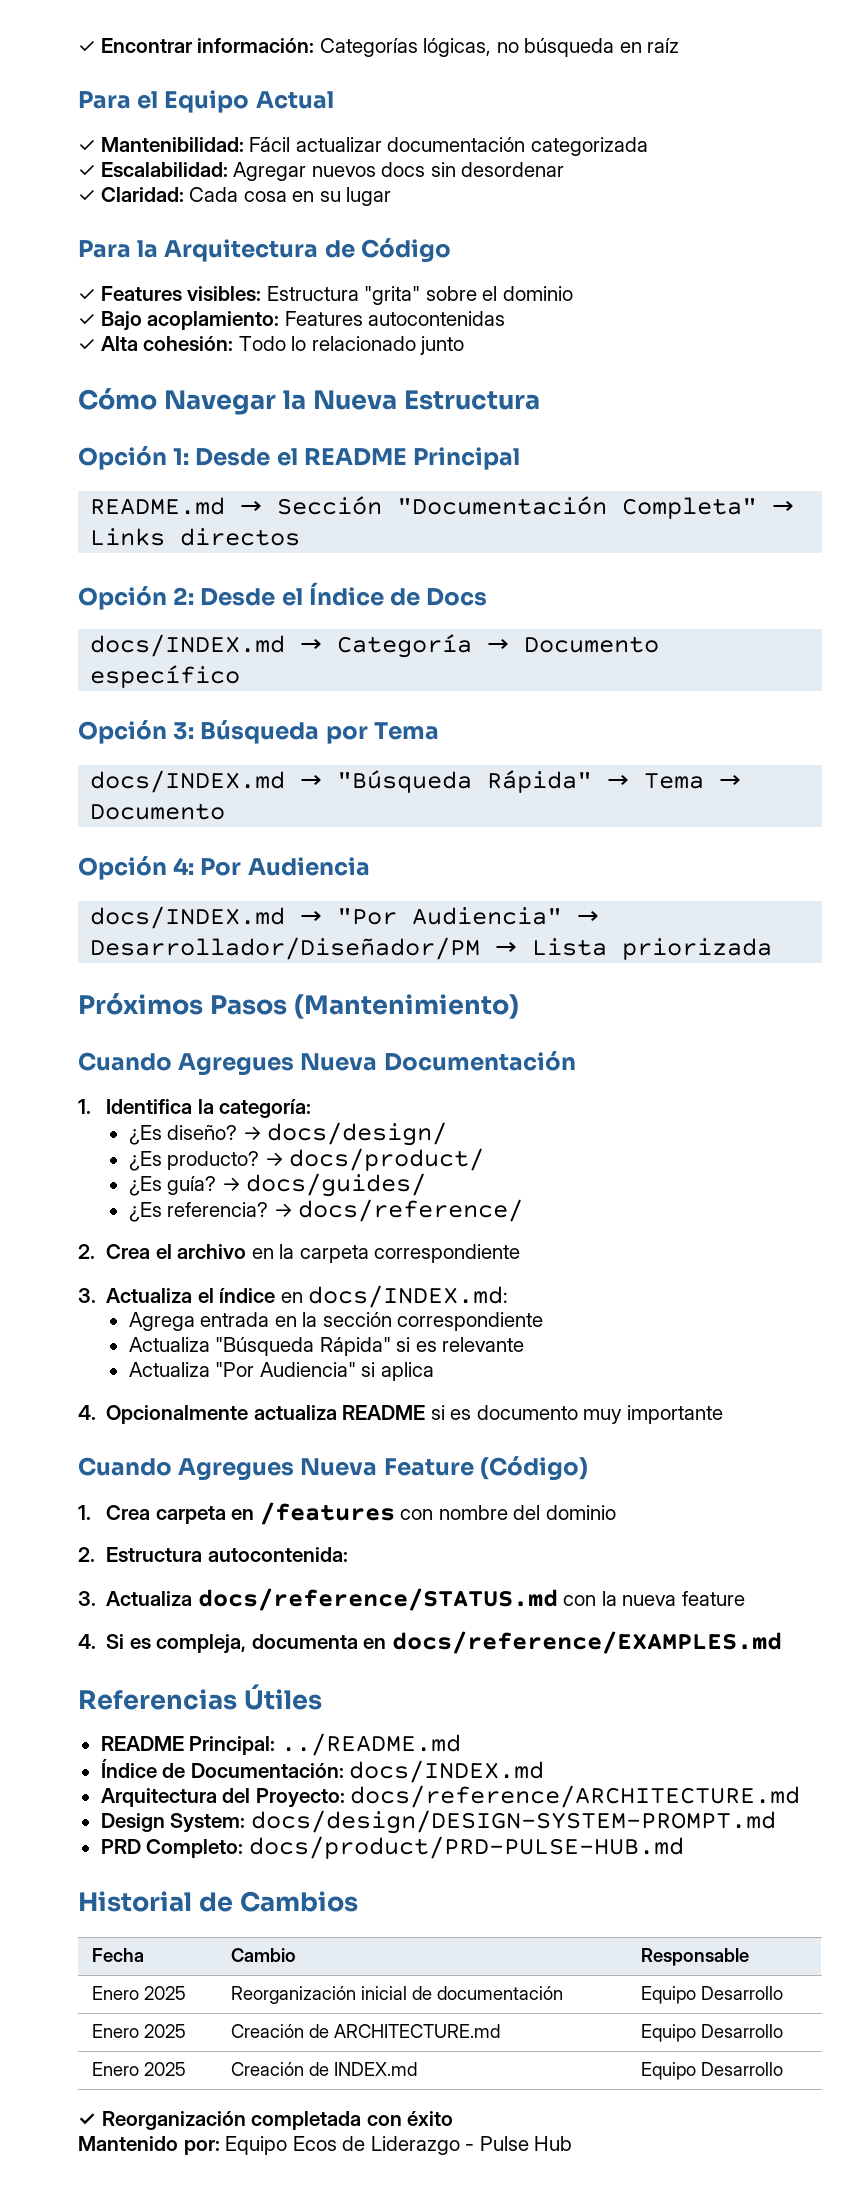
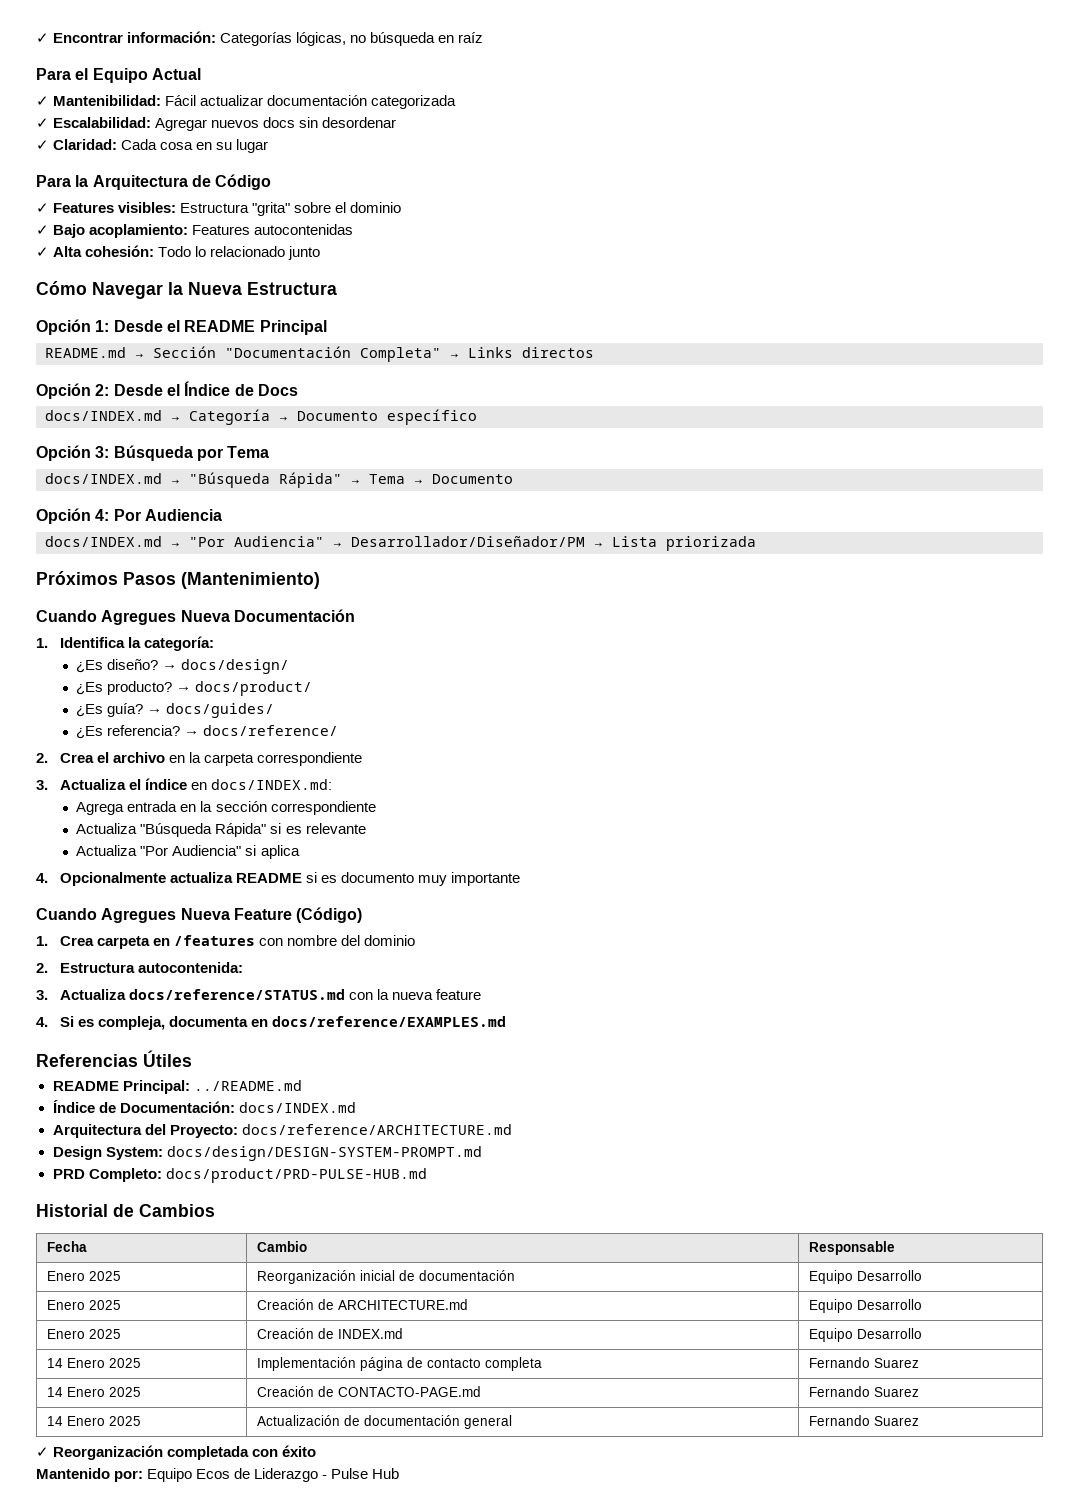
(784, 2069) none -> [47,1358,142,1368] [257,1357,543,1371] [809,1357,920,1368] [47,1387,142,1397] [257,1386,482,1397] [809,1386,920,1397] [47,1416,142,1426] [257,1415,513,1429] [809,1415,920,1426] // 14 Enero 2025 | Implementación página de contacto completa | Fernando Suarez // 14 Enero 2025 | Creación de CONTACTO-PAGE.md | Fernando Suarez // 14 Enero 2025 | Actualización de documentación general | Fernando Suarez

